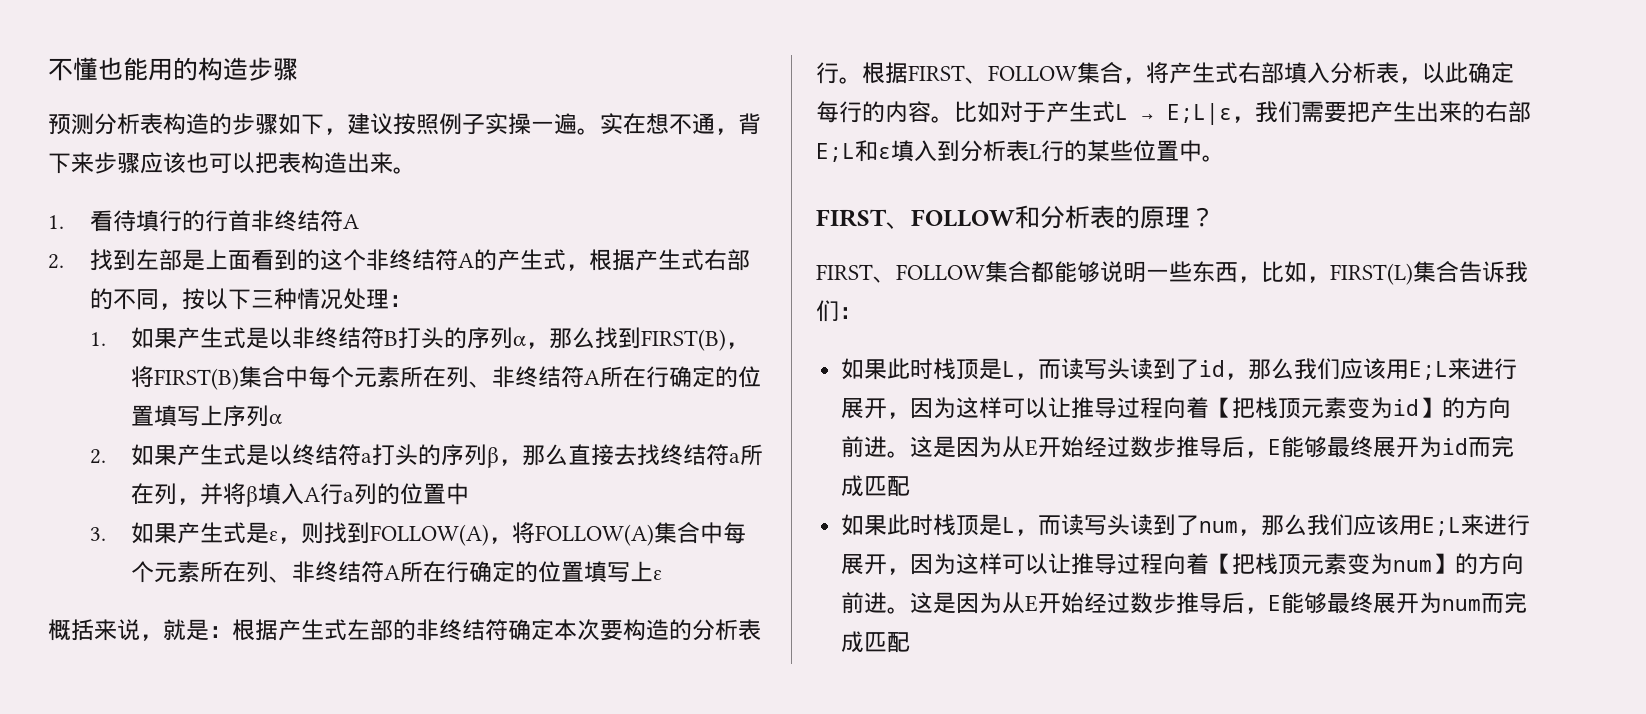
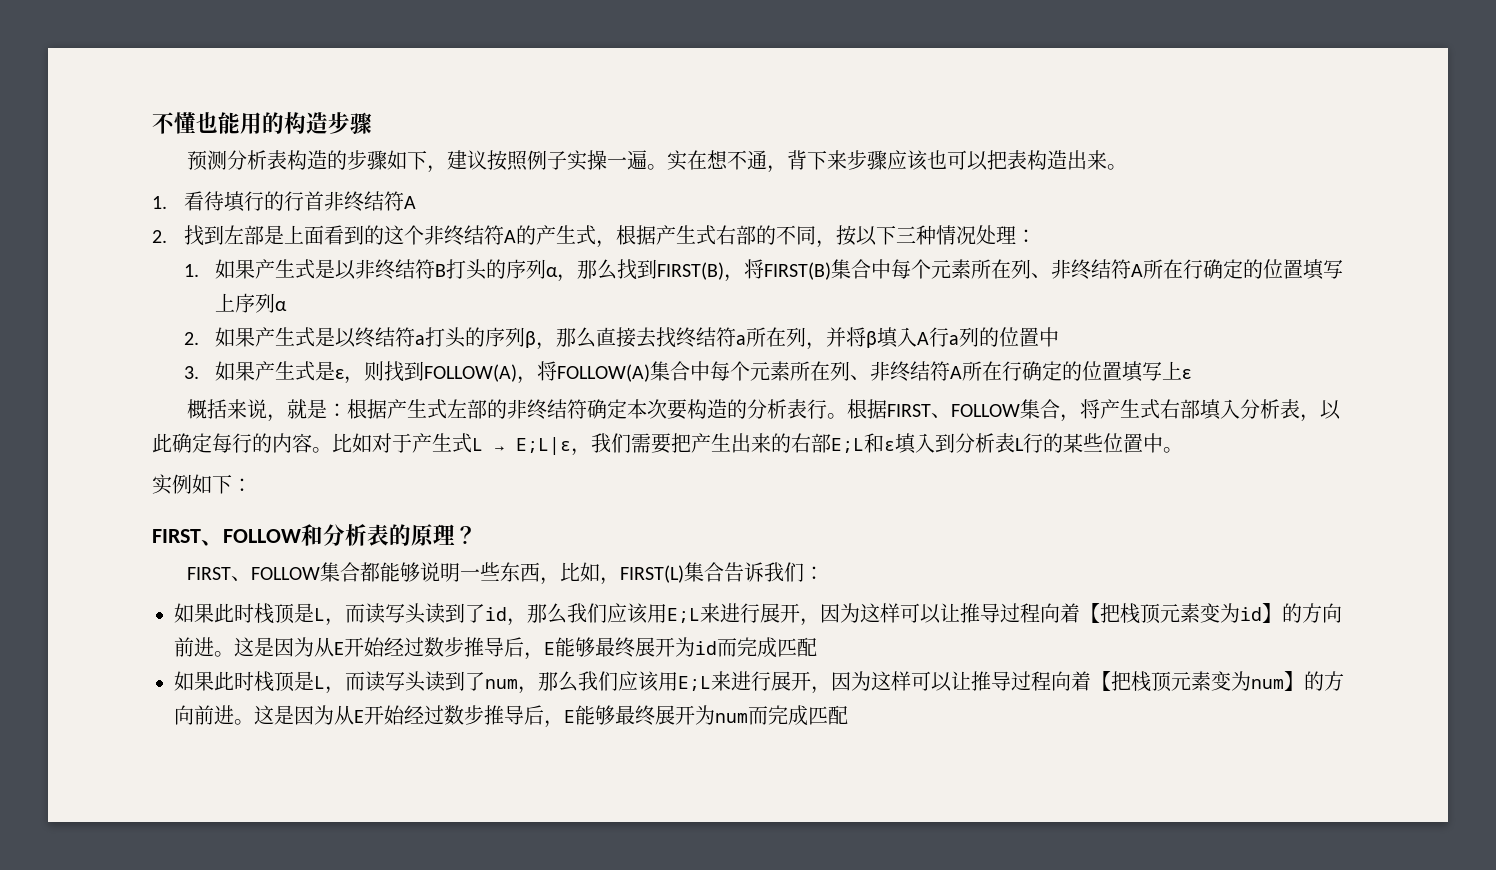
(1225, 158) none -> [152,474,252,495] // 实例如下：

